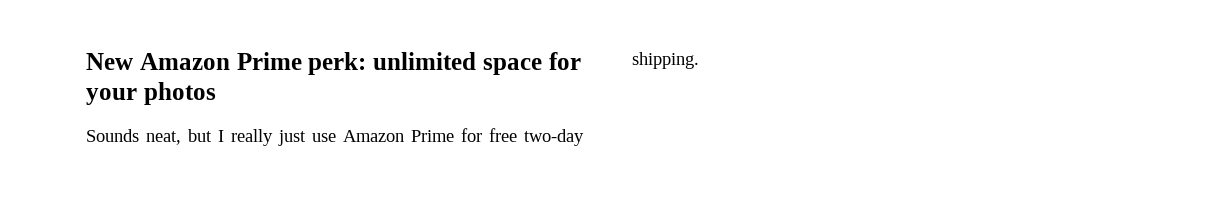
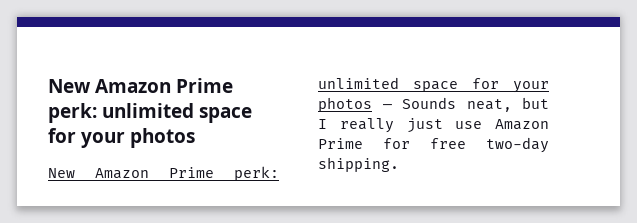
(216, 93) none -> [48,166,279,181] [318,77,549,93] [318,97,392,112] New Amazon Prime perk: unlimited space for your photos —

